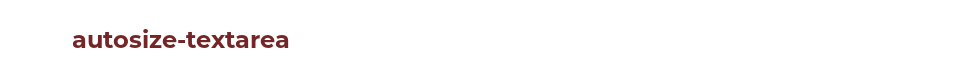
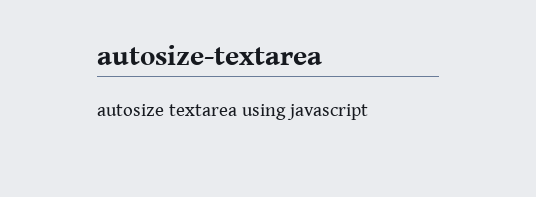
(290, 38) none -> [97,104,368,120] // autosize textarea using javascript

